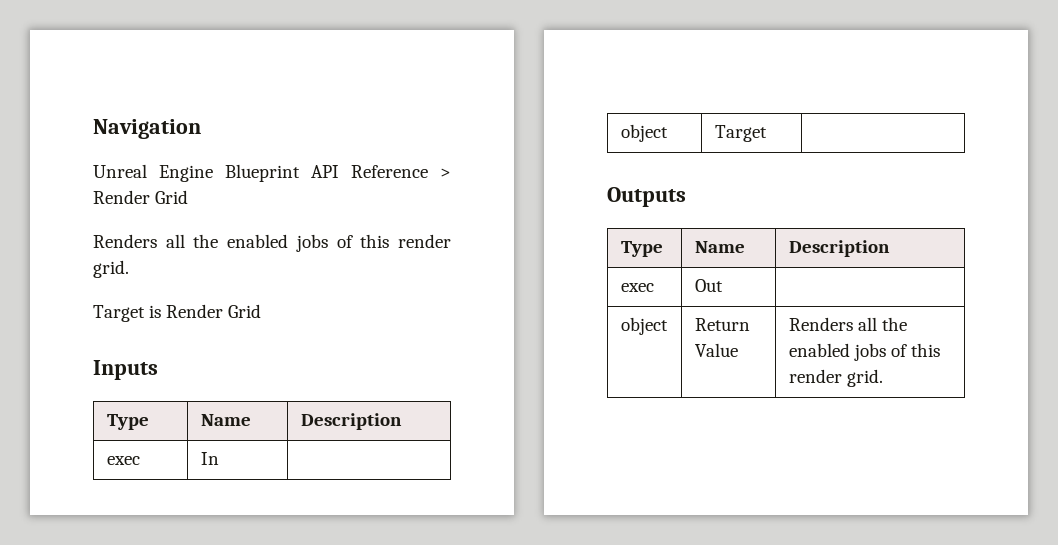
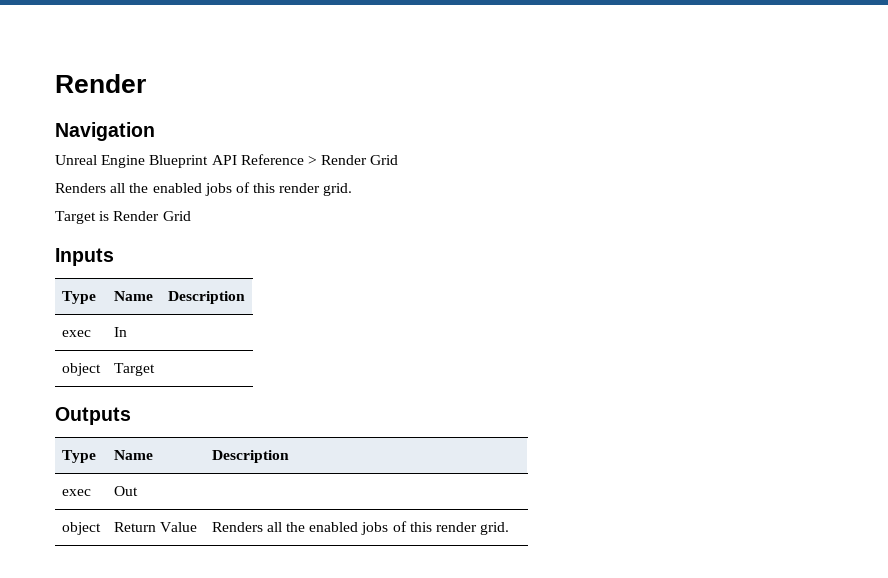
(93, 129) none -> [55,74,146,93] Render //

